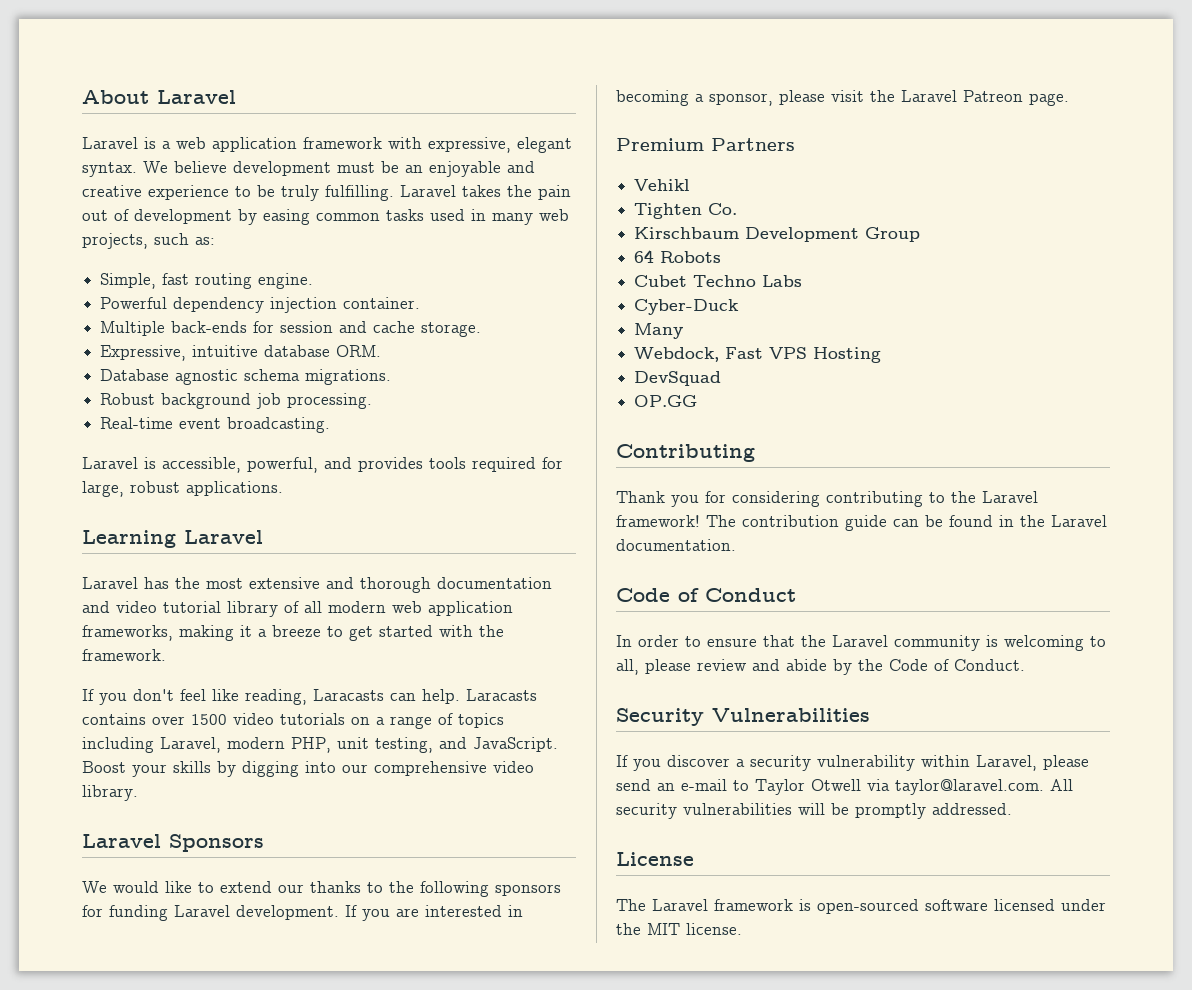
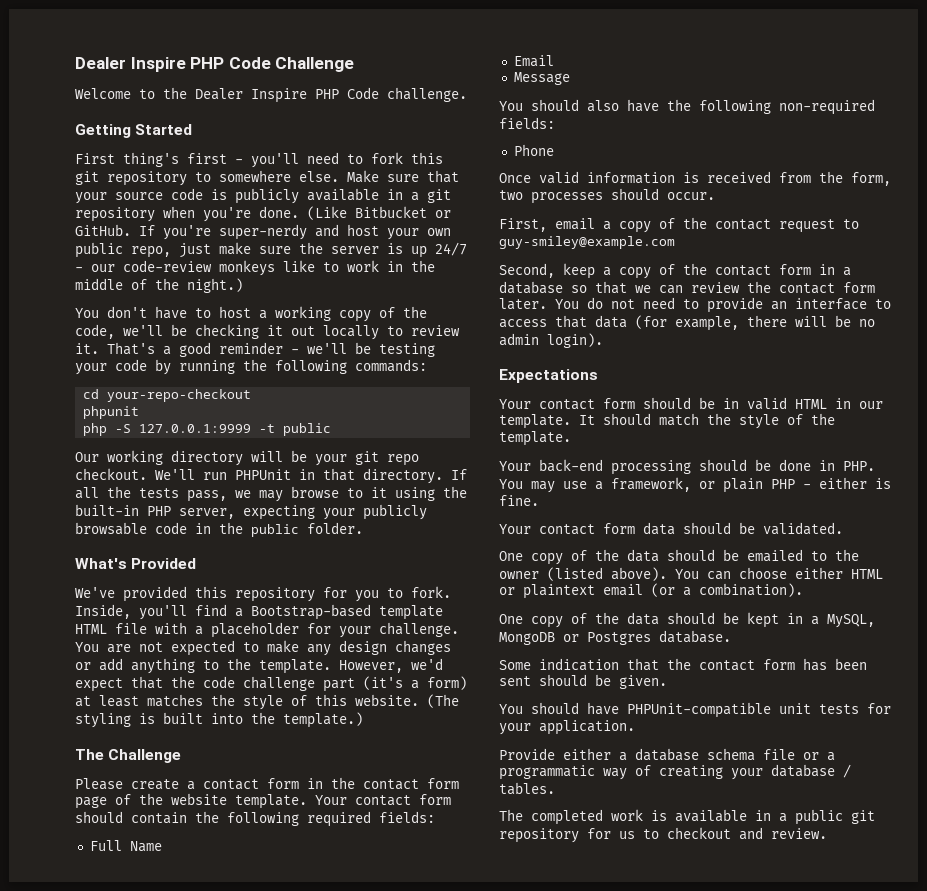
[82,90,236,104] [82,137,572,153] [82,161,535,177] [82,185,571,201] [82,209,569,225] [82,233,215,249] [100,273,314,289] [100,297,421,313] [100,321,482,337] [100,345,382,361] [100,369,392,385] [100,393,373,409] [100,417,331,433] [82,457,563,473] [82,481,283,497] [82,530,263,548] [82,577,552,593] [82,601,513,617] [82,625,504,641] [82,649,166,661] [82,689,537,705] [82,713,504,729] [82,737,558,753] [82,761,534,777] [82,785,138,801] [82,834,264,852] [82,881,561,897] [82,905,523,921] [616,90,1069,106] [616,138,795,151] [634,179,691,191] [634,203,738,219] [634,227,921,242] [634,250,722,263] [634,275,803,287] [634,299,740,315] [634,323,684,339] [634,347,882,363] [634,371,722,386] [634,395,698,407] [616,444,755,462] [616,491,1038,507] [616,515,1107,531] [616,539,736,551] [616,588,796,602] [616,635,1106,651] [616,659,1025,675] [616,708,870,726] [616,755,1089,771] [616,779,1073,795] [616,803,1012,819] [616,852,694,866] [616,899,1106,914] [616,923,742,935] About Laravel // Laravel is a web application framework with expressive, elegant syntax. We believe development must be an enjoyable and creative experience to be truly fulfilling. Laravel takes the pain out of development by easing common tasks used in many web projects, such as: // Simple, fast routing engine. // Powerful dependency injection container. // Multiple back-ends for session and cache storage. // Expressive, intuitive database ORM. // Database agnostic schema migrations. // Robust background job processing. // Real-time event broadcasting. // Laravel is accessible, powerful, and provides tools required for large, robust applications. // Learning Laravel // Laravel has the most extensive and thorough documentation and video tutorial library of all modern web application frameworks, making it a breeze to get started with the framework. // If you don't feel like reading, Laracasts can help. Laracasts contains over 1500 video tutorials on a range of topics including Laravel, modern PHP, unit testing, and JavaScript. Boost your skills by digging into our comprehensive video library. // Laravel Sponsors // We would like to extend our thanks to the following sponsors for funding Laravel development. If you are interested in becoming a sponsor, please visit the Laravel Patreon page. // Premium Partners // Vehikl // Tighten Co. // Kirschbaum Development Group // 64 Robots // Cubet Techno Labs // Cyber-Duck // Many // Webdock, Fast VPS Hosting // DevSquad // OP.GG // Contributing // Thank you for considering contributing to the Laravel framework! The contribution guide can be found in the Laravel documentation. // Code of Conduct // In order to ensure that the Laravel community is welcoming to all, please review and abide by the Code of Conduct. // Security Vulnerabilities // If you discover a security vulnerability within Laravel, please send an e-mail to Taylor Otwell via taylor@laravel.com. All security vulnerabilities will be promptly addressed. // License // The Laravel framework is open-sourced software licensed under the MIT license. -> [75,57,355,72] [75,87,467,103] [75,124,193,138] [75,152,443,168] [75,170,459,186] [75,188,451,204] [75,206,451,222] [75,224,451,240] [75,242,467,258] [75,260,435,276] [75,278,243,293] [75,306,427,322] [75,324,460,340] [75,342,435,357] [75,359,427,375] [83,389,252,402] [83,406,140,419] [83,423,332,436] [75,450,419,466] [75,468,467,484] [75,486,467,502] [75,504,427,520] [75,522,363,537] [75,558,197,569] [75,586,451,602] [75,604,443,620] [75,622,459,638] [75,640,451,656] [75,658,443,674] [75,676,467,692] [75,694,459,710] [75,712,363,728] [75,749,182,763] [75,777,459,790] [75,793,451,809] [75,811,435,827] [89,840,162,852] [513,55,554,67] [513,72,570,85] [499,99,875,115] [499,117,555,129] [513,144,554,156] [499,171,891,186] [499,188,715,204] [499,217,859,233] [499,236,675,249] [499,263,851,279] [499,281,875,294] [499,297,891,313] [499,315,875,331] [499,333,603,348] [499,369,598,383] [499,397,883,410] [499,413,835,429] [499,431,571,446] [499,459,875,475] [499,477,891,493] [499,495,539,506] [499,522,843,535] [499,549,859,565] [499,567,883,581] [499,583,803,599] [499,612,875,628] [499,630,731,645] [499,658,867,671] [499,674,667,689] [499,702,891,718] [499,720,635,735] [499,748,835,761] [499,764,851,780] [499,782,555,795] [499,809,875,825] [499,827,827,843] Dealer Inspire PHP Code Challenge // Welcome to the Dealer Inspire PHP Code challenge. // Getting Started // First thing's first - you'll need to fork this git repository to somewhere else. Make sure that your source code is publicly available in a git repository when you're done. (Like Bitbucket or GitHub. If you're super-nerdy and host your own public repo, just make sure the server is up 24/7 - our code-review monkeys like to work in the middle of the night.) // You don't have to host a working copy of the code, we'll be checking it out locally to review it. That's a good reminder - we'll be testing your code by running the following commands: // cd your-repo-checkout // phpunit // php -S 127.0.0.1:9999 -t public // Our working directory will be your git repo checkout. We'll run PHPUnit in that directory. If all the tests pass, we may browse to it using the built-in PHP server, expecting your publicly browsable code in the public folder. // What's Provided // We've provided this repository for you to fork. Inside, you'll find a Bootstrap-based template HTML file with a placeholder for your challenge. You are not expected to make any design changes or add anything to the template. However, we'd expect that the code challenge part (it's a form) at least matches the style of this website. (The styling is built into the template.) // The Challenge // Please create a contact form in the contact form page of the website template. Your contact form should contain the following required fields: // Full Name // Email // Message // You should also have the following non-required fields: // Phone // Once valid information is received from the form, two processes should occur. // First, email a copy of the contact request to guy-smiley@example.com // Second, keep a copy of the contact form in a database so that we can review the contact form later. You do not need to provide an interface to access that data (for example, there will be no admin login). // Expectations // Your contact form should be in valid HTML in our template. It should match the style of the template. // Your back-end processing should be done in PHP. You may use a framework, or plain PHP - either is fine. // Your contact form data should be validated. // One copy of the data should be emailed to the owner (listed above). You can choose either HTML or plaintext email (or a combination). // One copy of the data should be kept in a MySQL, MongoDB or Postgres database. // Some indication that the contact form has been sent should be given. // You should have PHPUnit-compatible unit tests for your application. // Provide either a database schema file or a programmatic way of creating your database / tables. // The completed work is available in a public git repository for us to checkout and review.

